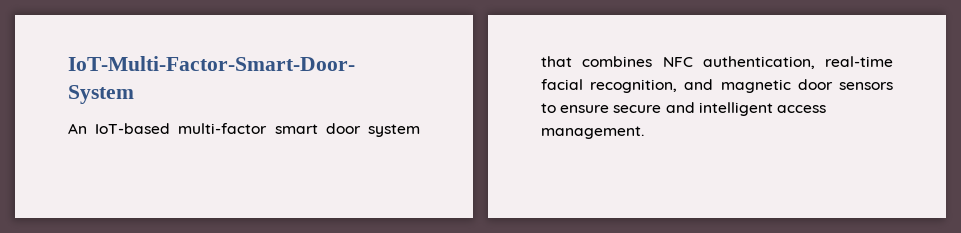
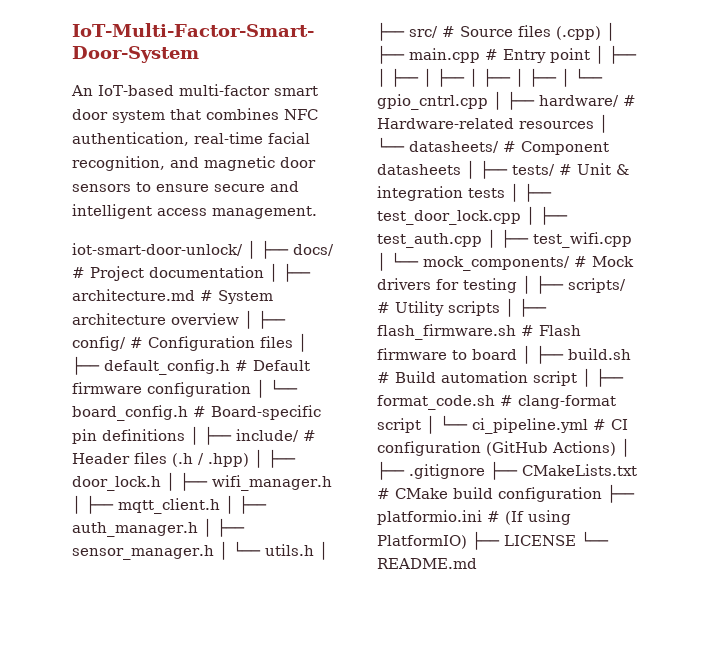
(644, 132) none -> [72,240,334,259] [72,263,311,282] [72,289,273,304] [72,310,286,329] [72,333,307,352] [72,356,310,375] [72,379,298,398] [72,405,321,421] [72,426,316,445] [72,449,296,468] [72,472,332,491] [72,495,267,514] [72,518,245,537] [72,541,328,560] [377,22,615,41] [377,45,637,64] [377,68,603,87] [377,91,636,110] [377,114,608,133] [377,137,609,155] [377,160,629,179] [377,183,552,202] [377,206,568,225] [377,229,632,248] [377,252,634,271] [377,275,626,294] [377,298,547,317] [377,324,581,340] [377,345,631,364] [377,368,624,387] [377,395,616,410] [377,415,628,434] [377,438,630,457] [377,461,637,480] [377,484,635,503] [377,510,571,525] [377,531,609,550] [377,558,477,569] // iot-smart-door-unlock/ │ ├── docs/ # Project documentation │ ├── architecture.md # System architecture overview │ ├── config/ # Configuration files │ ├── default_config.h # Default firmware configuration │ └── board_config.h # Board-specific pin definitions │ ├── include/ # Header files (.h / .hpp) │ ├── door_lock.h │ ├── wifi_manager.h │ ├── mqtt_client.h │ ├── auth_manager.h │ ├── sensor_manager.h │ └── utils.h │ ├── src/ # Source files (.cpp) │ ├── main.cpp # Entry point │ ├── │ ├── │ ├── │ ├── │ ├── │ └── gpio_cntrl.cpp │ ├── hardware/ # Hardware-related resources │ └── datasheets/ # Component datasheets │ ├── tests/ # Unit & integration tests │ ├── test_door_lock.cpp │ ├── test_auth.cpp │ ├── test_wifi.cpp │ └── mock_components/ # Mock drivers for testing │ ├── scripts/ # Utility scripts │ ├── flash_firmware.sh # Flash firmware to board │ ├── build.sh # Build automation script │ ├── format_code.sh # clang-format script │ └── ci_pipeline.yml # CI configuration (GitHub Actions) │ ├── .gitignore ├── CMakeLists.txt # CMake build configuration ├── platformio.ini # (If using PlatformIO) ├── LICENSE └── README.md

